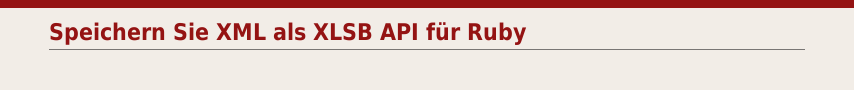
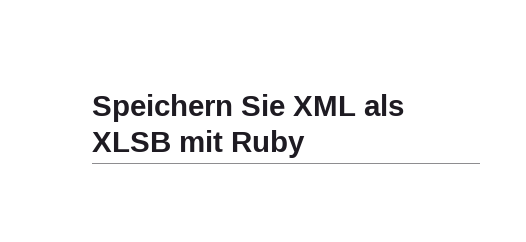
[380,22,461,41] API für -> [179,130,223,152] mit

